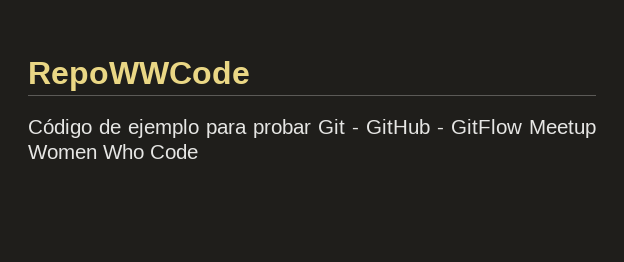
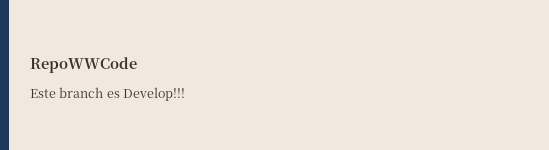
[28,119,596,138] [28,144,198,159] Código de ejemplo para probar Git - GitHub - GitFlow Meetup Women Who Code -> [30,87,186,101] Este branch es Develop!!!

